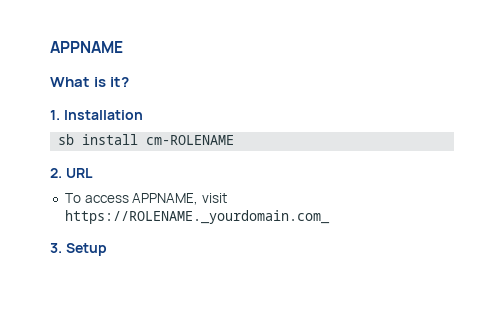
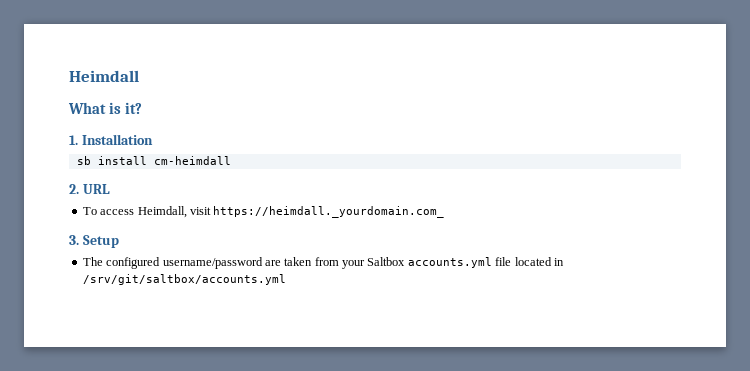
[50,41,123,53] APPNAME -> [69,70,139,82] Heimdall
[146,135,235,145] cm-ROLENAME -> [153,156,231,165] cm-heimdall
[132,193,227,205] [64,210,330,224] APPNAME, visit https://ROLENAME._yourdomain.com_ -> [137,206,445,218] Heimdall, visit https://heimdall._yourdomain.com_
(107, 249) none -> [82,257,564,269] [82,274,286,285] // The configured username/password are taken from your Saltbox accounts.yml file located in /srv/git/saltbox/accounts.yml

